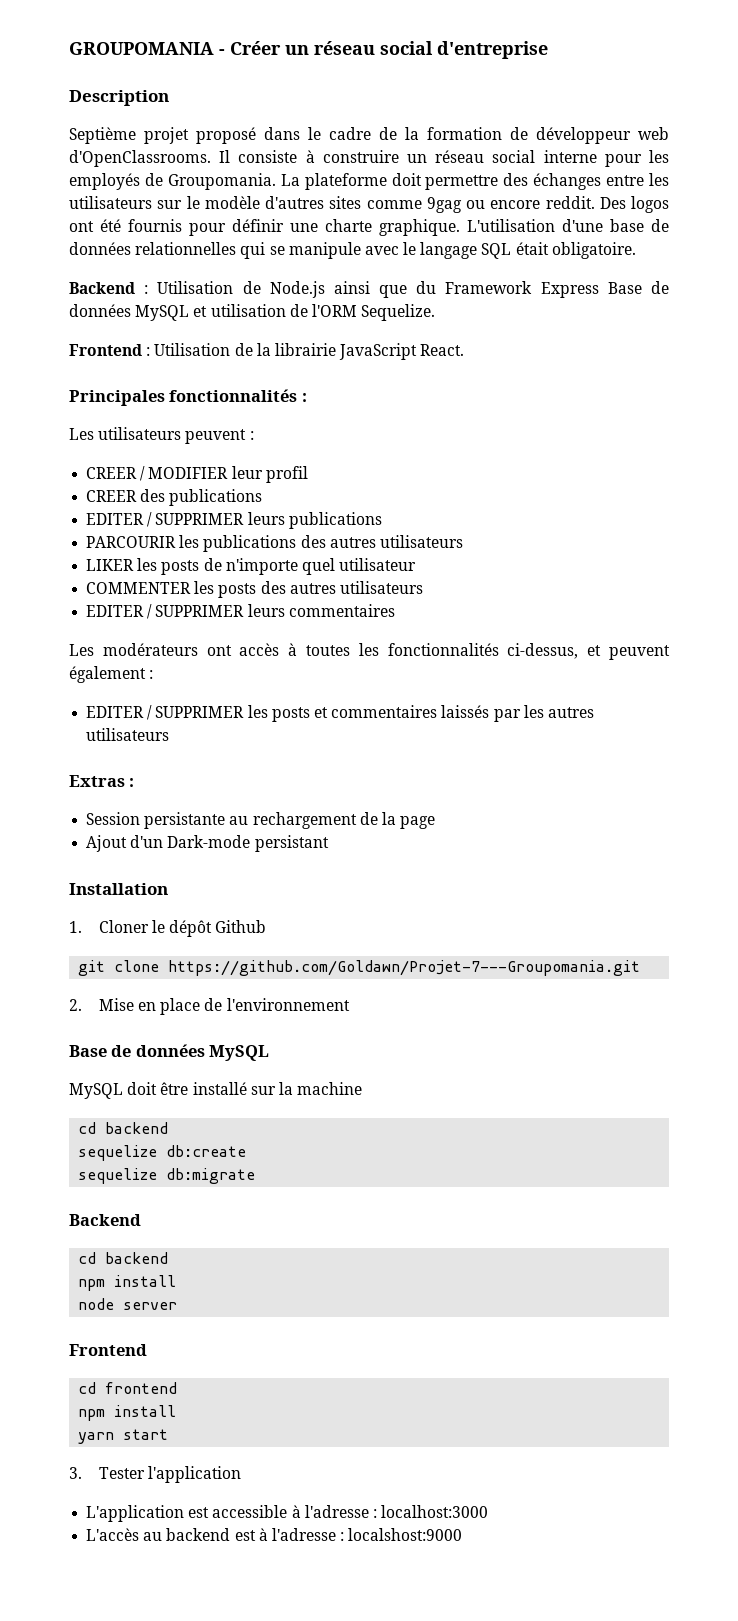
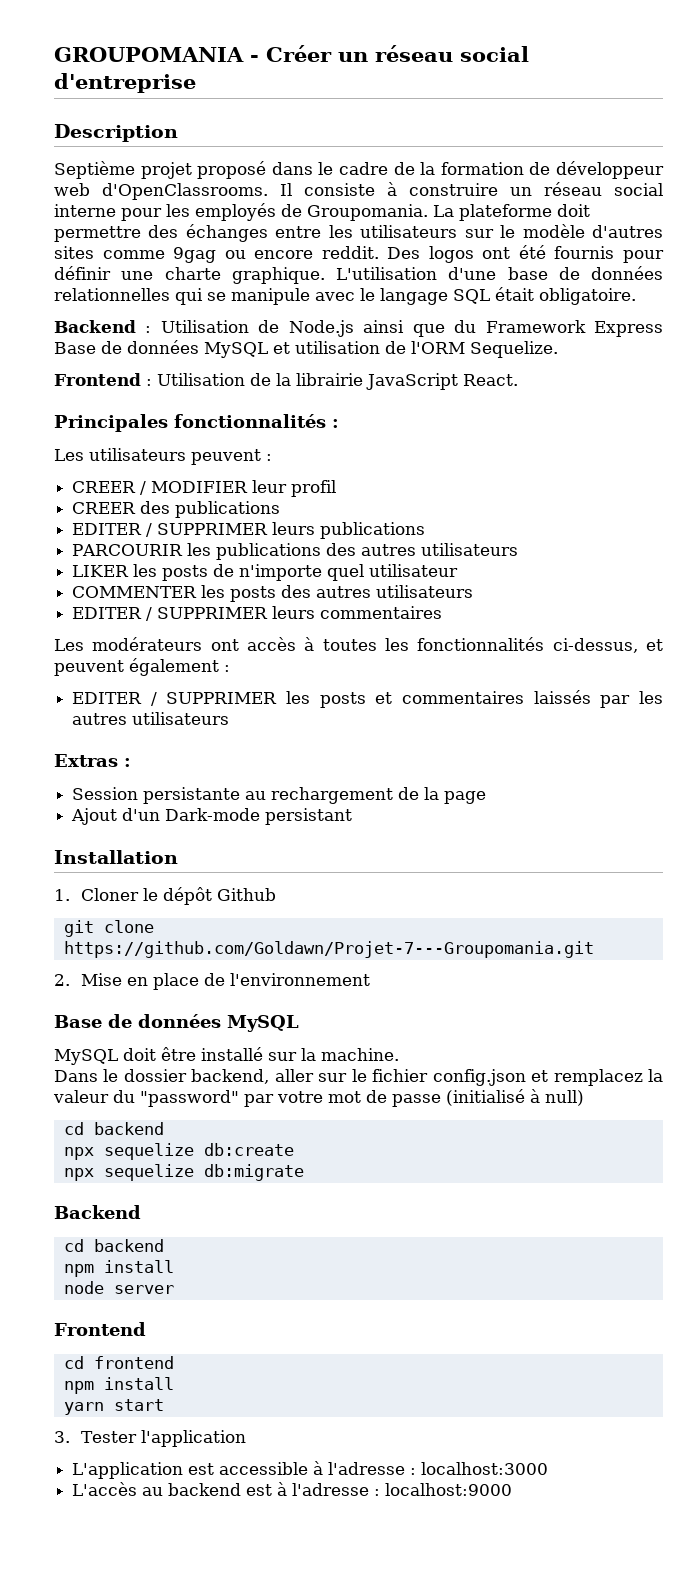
[297,1082,363,1095] [78,1122,169,1134] machine // cd backend // -> [321,1048,399,1061] [54,1069,663,1086] [53,1089,584,1107] [63,1122,164,1135] [63,1147,94,1160] machine. // Dans le dossier backend, aller sur le fichier config.json et remplacez la valeur du "password" par votre mot de passe (initialisé à null) // cd backend // npx
(247, 1151) none -> [63,1168,94,1181] npx
[348,1528,463,1541] localshost:9000 -> [385,1483,513,1496] localhost:9000

